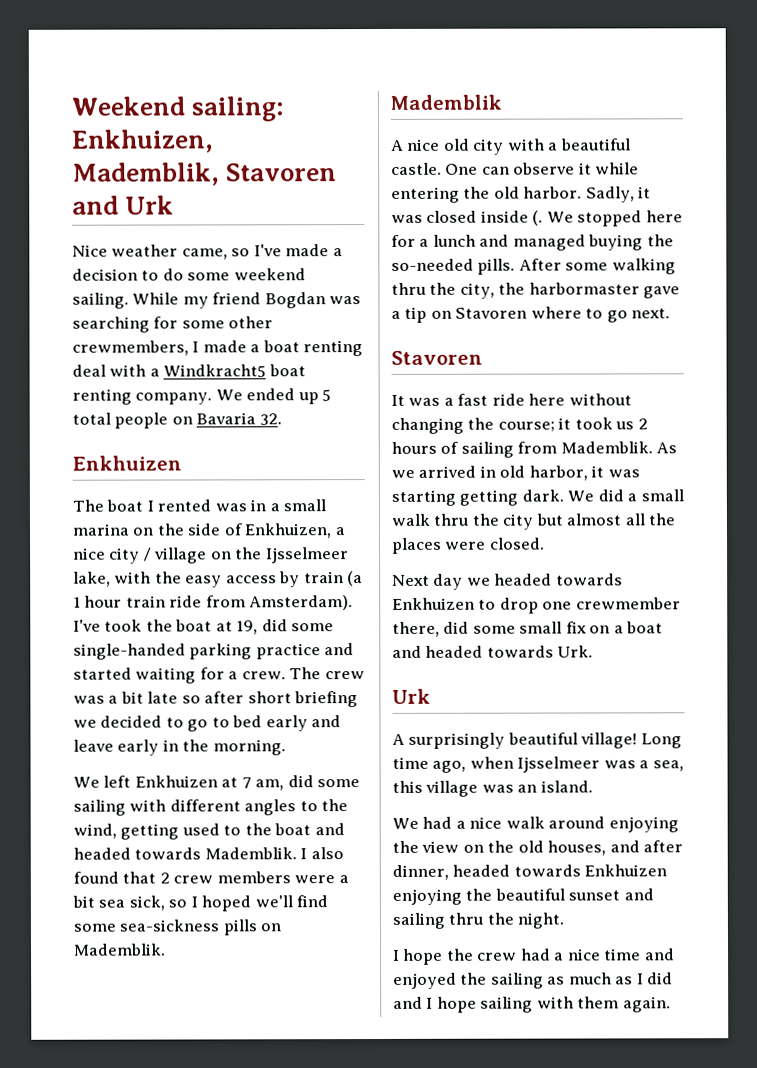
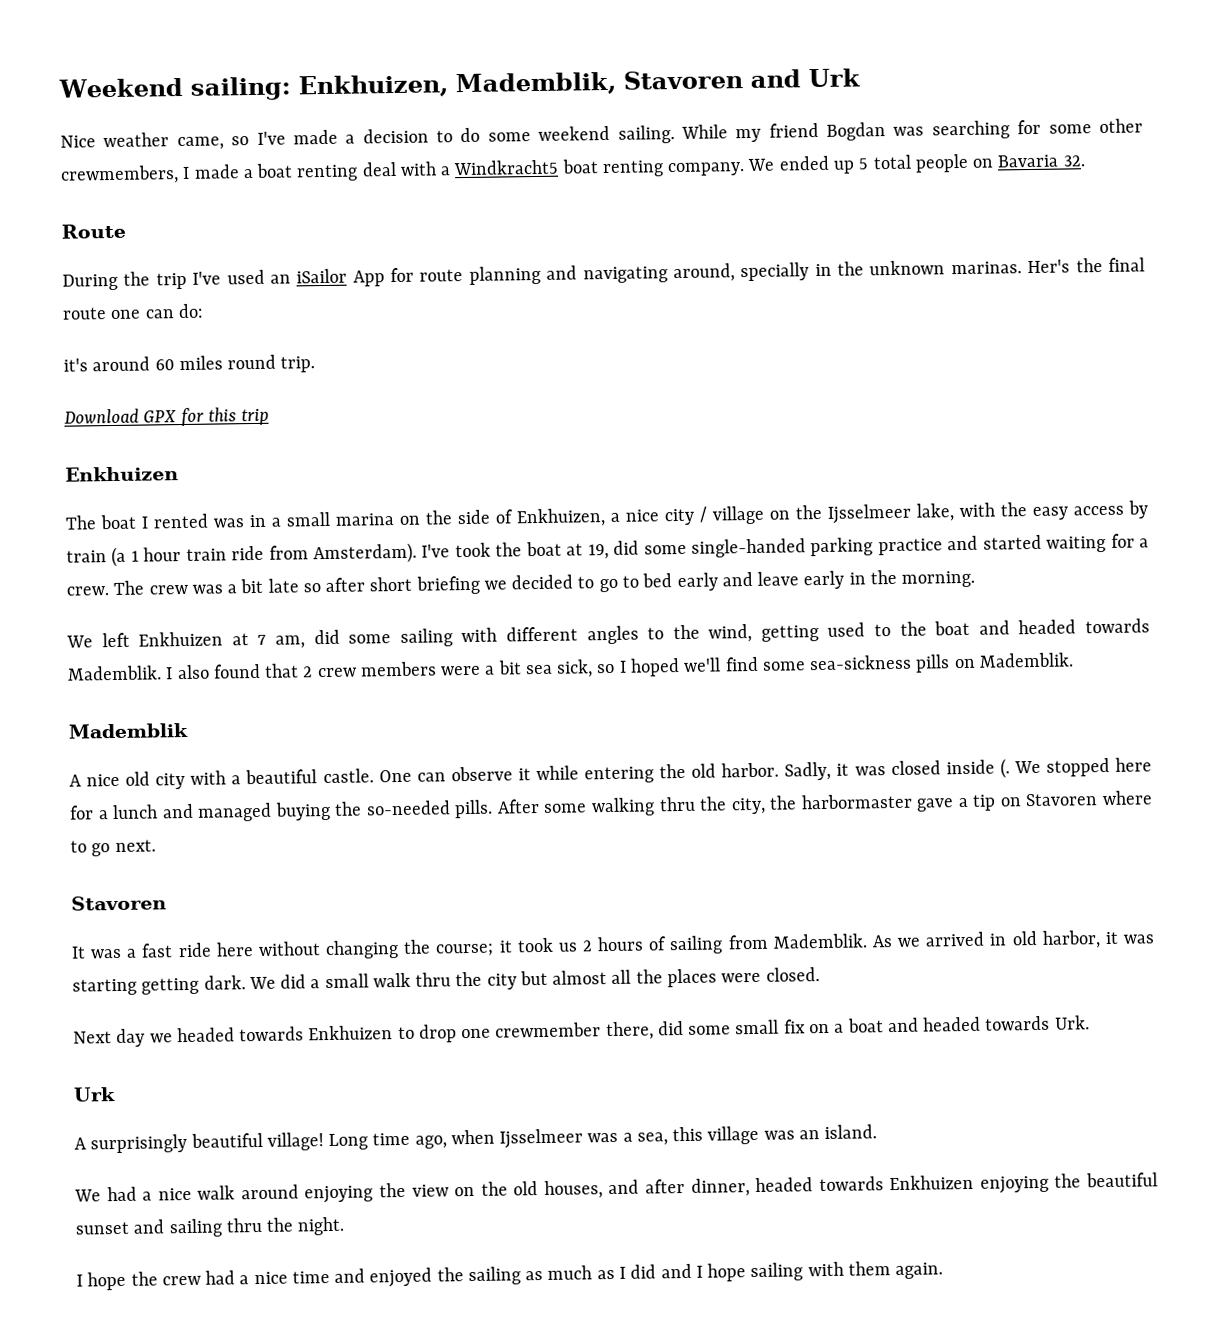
(282, 419) none -> [61,223,126,239] [62,257,1145,291] [62,303,204,320] [63,354,316,373] [64,407,270,427] // Route // During the trip I've used an iSailor App for route planning and navigating around, specially in the unknown marinas. Her's the final route one can do: // it's around 60 miles round trip. // Download GPX for this trip

